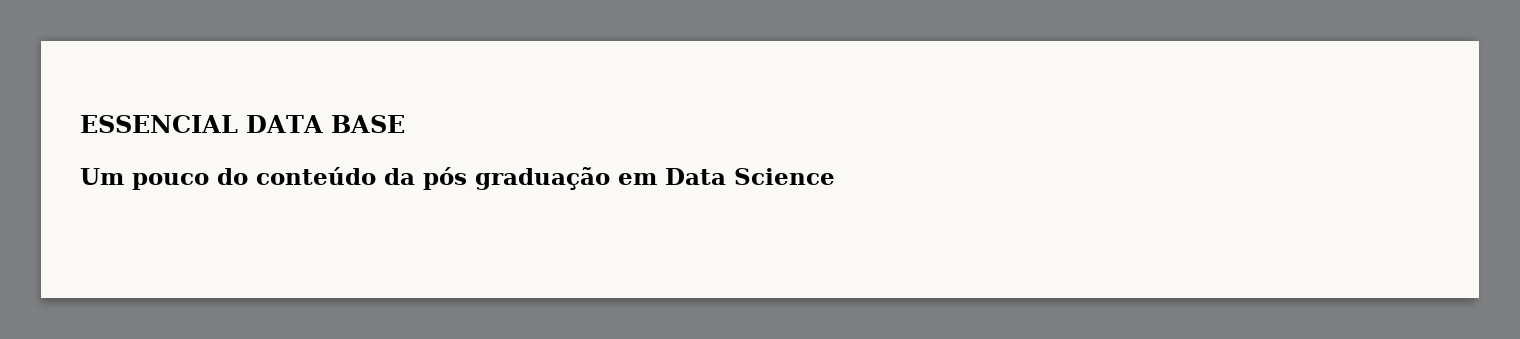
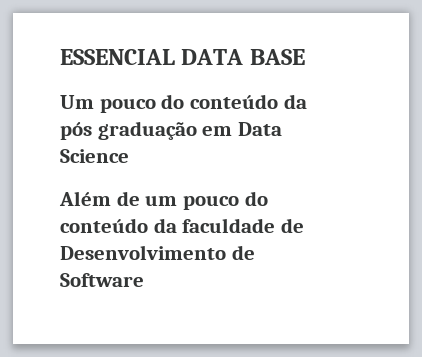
(835, 176) none -> [59,191,268,210] [60,218,305,233] [60,245,255,260] [60,273,144,287] // Além de um pouco do conteúdo da faculdade de Desenvolvimento de Software

